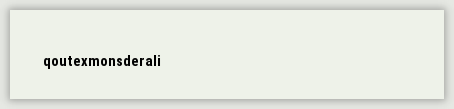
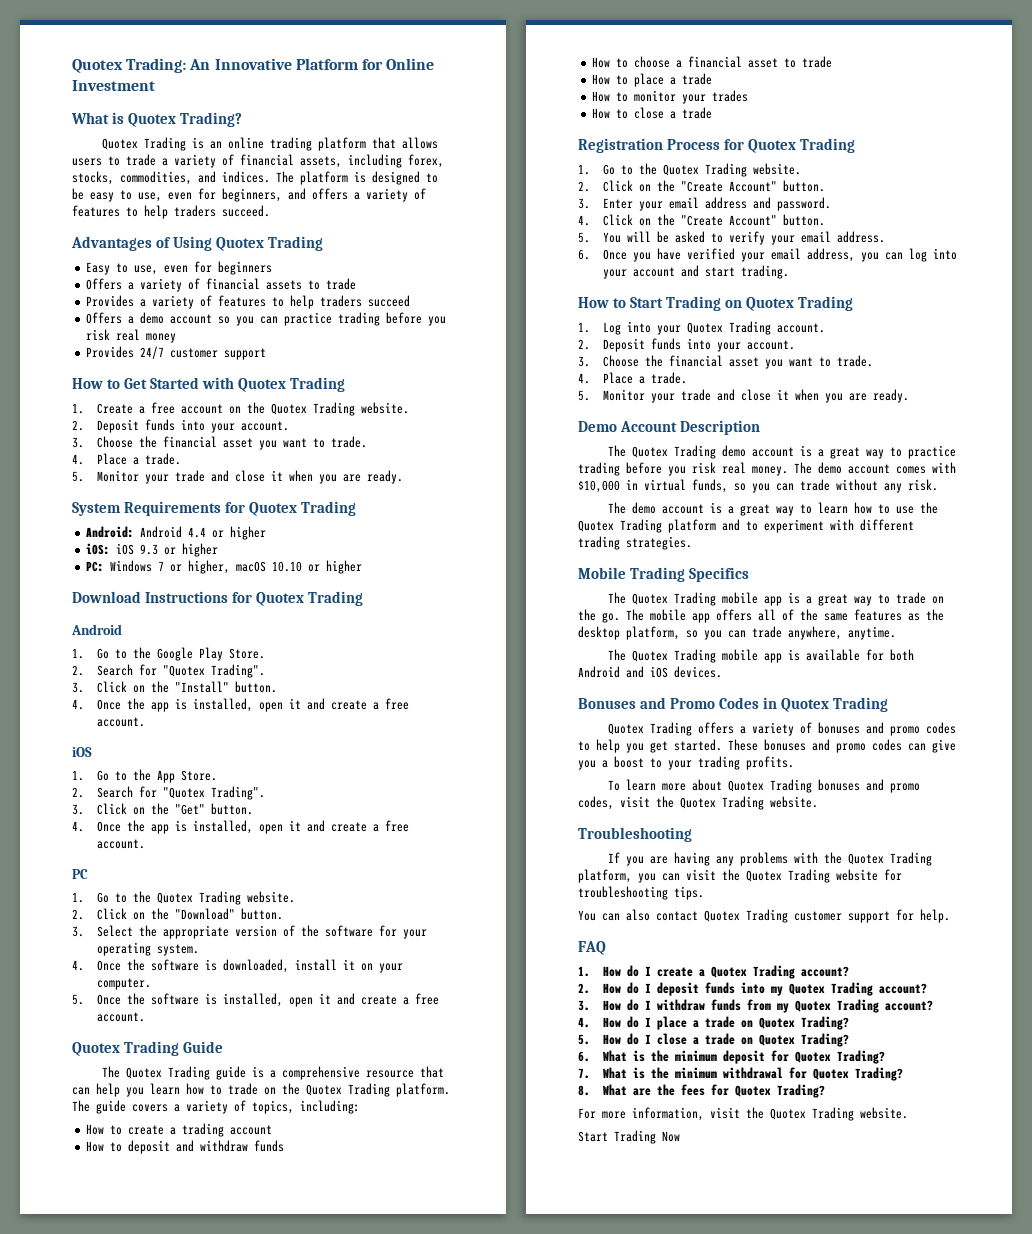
[43,55,161,69] qoutexmonsderali -> [72,58,435,73] [72,80,155,91] [71,112,243,127] [102,137,439,151] [72,154,444,168] [72,171,438,185] [72,188,426,202] [72,205,270,219] [71,236,324,251] [86,261,273,275] [86,278,357,292] [86,295,411,309] [86,312,447,326] [86,329,177,343] [86,346,267,360] [72,377,346,392] [72,402,409,416] [72,419,289,433] [72,436,367,450] [72,453,181,465] [72,470,403,484] [72,501,357,516] [86,526,267,540] [86,543,219,557] [86,560,363,574] [72,591,364,606] [71,624,122,635] [72,647,265,661] [72,664,265,678] [72,681,277,693] [72,698,409,712] [96,717,145,727] [72,747,92,757] [72,769,217,783] [72,786,265,800] [72,803,253,815] [72,820,409,834] [96,839,145,849] [72,869,88,879] [72,891,295,905] [72,908,283,920] [72,925,427,939] [96,942,199,956] [72,959,403,973] [96,978,151,990] [72,993,439,1007] [96,1012,145,1022] [72,1041,224,1056] [102,1066,445,1080] [72,1083,450,1097] [72,1100,360,1114] [86,1123,273,1137] [86,1140,285,1154] [592,56,833,68] [592,73,713,87] [592,90,749,104] [592,107,713,119] [578,138,856,153] [578,163,801,177] [578,180,825,192] [578,197,831,211] [578,214,825,226] [578,231,885,245] [578,248,957,262] [602,265,789,279] [578,296,854,311] [578,321,825,335] [578,338,795,352] [578,355,873,369] [578,372,687,384] [578,389,909,403] [578,420,761,435] [608,445,957,459] [578,462,956,476] [578,479,938,493] [608,502,939,516] [578,519,914,533] [578,536,692,550] [578,567,750,582] [608,592,945,606] [578,609,944,623] [578,626,896,640] [608,649,915,663] [578,666,722,678] [578,697,889,712] [608,722,957,736] [578,739,956,753] [578,756,794,770] [608,779,921,793] [578,796,818,810] [578,827,692,842] [608,852,933,866] [578,869,902,883] [578,886,704,900] [578,909,950,923] [578,941,606,955] [578,965,849,979] [578,982,927,996] [578,999,933,1013] [578,1016,849,1030] [578,1033,849,1047] [578,1050,885,1064] [578,1067,903,1081] [578,1084,825,1098] [578,1107,908,1121] [578,1130,680,1144] Quotex Trading: An Innovative Platform for Online Investment // What is Quotex Trading? // Quotex Trading is an online trading platform that allows users to trade a variety of financial assets, including forex, stocks, commodities, and indices. The platform is designed to be easy to use, even for beginners, and offers a variety of features to help traders succeed. // Advantages of Using Quotex Trading // Easy to use, even for beginners // Offers a variety of financial assets to trade // Provides a variety of features to help traders succeed // Offers a demo account so you can practice trading before you risk real money // Provides 24/7 customer support // How to Get Started with Quotex Trading // 1. Create a free account on the Quotex Trading website. // 2. Deposit funds into your account. // 3. Choose the financial asset you want to trade. // 4. Place a trade. // 5. Monitor your trade and close it when you are ready. // System Requirements for Quotex Trading // Android: Android 4.4 or higher // iOS: iOS 9.3 or higher // PC: Windows 7 or higher, macOS 10.10 or higher // Download Instructions for Quotex Trading // Android // 1. Go to the Google Play Store. // 2. Search for "Quotex Trading". // 3. Click on the "Install" button. // 4. Once the app is installed, open it and create a free account. // iOS // 1. Go to the App Store. // 2. Search for "Quotex Trading". // 3. Click on the "Get" button. // 4. Once the app is installed, open it and create a free account. // PC // 1. Go to the Quotex Trading website. // 2. Click on the "Download" button. // 3. Select the appropriate version of the software for your operating system. // 4. Once the software is downloaded, install it on your computer. // 5. Once the software is installed, open it and create a free account. // Quotex Trading Guide // The Quotex Trading guide is a comprehensive resource that can help you learn how to trade on the Quotex Trading platform. The guide covers a variety of topics, including: // How to create a trading account // How to deposit and withdraw funds // How to choose a financial asset to trade // How to place a trade // How to monitor your trades // How to close a trade // Registration Process for Quotex Trading // 1. Go to the Quotex Trading website. // 2. Click on the "Create Account" button. // 3. Enter your email address and password. // 4. Click on the "Create Account" button. // 5. You will be asked to verify your email address. // 6. Once you have verified your email address, you can log into your account and start trading. // How to Start Trading on Quotex Trading // 1. Log into your Quotex Trading account. // 2. Deposit funds into your account. // 3. Choose the financial asset you want to trade. // 4. Place a trade. // 5. Monitor your trade and close it when you are ready. // Demo Account Description // The Quotex Trading demo account is a great way to practice trading before you risk real money. The demo account comes with $10,000 in virtual funds, so you can trade without any risk. // The demo account is a great way to learn how to use the Quotex Trading platform and to experiment with different trading strategies. // Mobile Trading Specifics // The Quotex Trading mobile app is a great way to trade on the go. The mobile app offers all of the same features as the desktop platform, so you can trade anywhere, anytime. // The Quotex Trading mobile app is available for both Android and iOS devices. // Bonuses and Promo Codes in Quotex Trading // Quotex Trading offers a variety of bonuses and promo codes to help you get started. These bonuses and promo codes can give you a boost to your trading profits. // To learn more about Quotex Trading bonuses and promo codes, visit the Quotex Trading website. // Troubleshooting // If you are having any problems with the Quotex Trading platform, you can visit the Quotex Trading website for troubleshooting tips. // You can also contact Quotex Trading customer support for help. // FAQ // 1. How do I create a Quotex Trading account? // 2. How do I deposit funds into my Quotex Trading account? // 3. How do I withdraw funds from my Quotex Trading account? // 4. How do I place a trade on Quotex Trading? // 5. How do I close a trade on Quotex Trading? // 6. What is the minimum deposit for Quotex Trading? // 7. What is the minimum withdrawal for Quotex Trading? // 8. What are the fees for Quotex Trading? // For more information, visit the Quotex Trading website. // Start Trading Now

